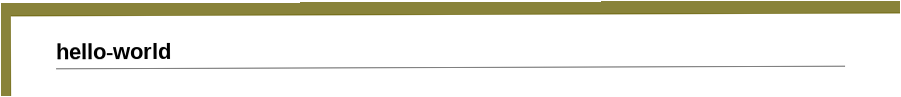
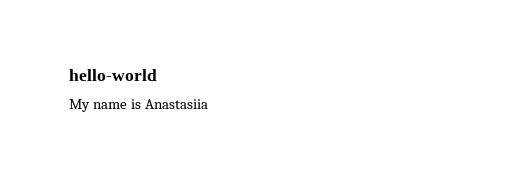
(172, 51) none -> [69,99,208,112] // My name is Anastasiia

